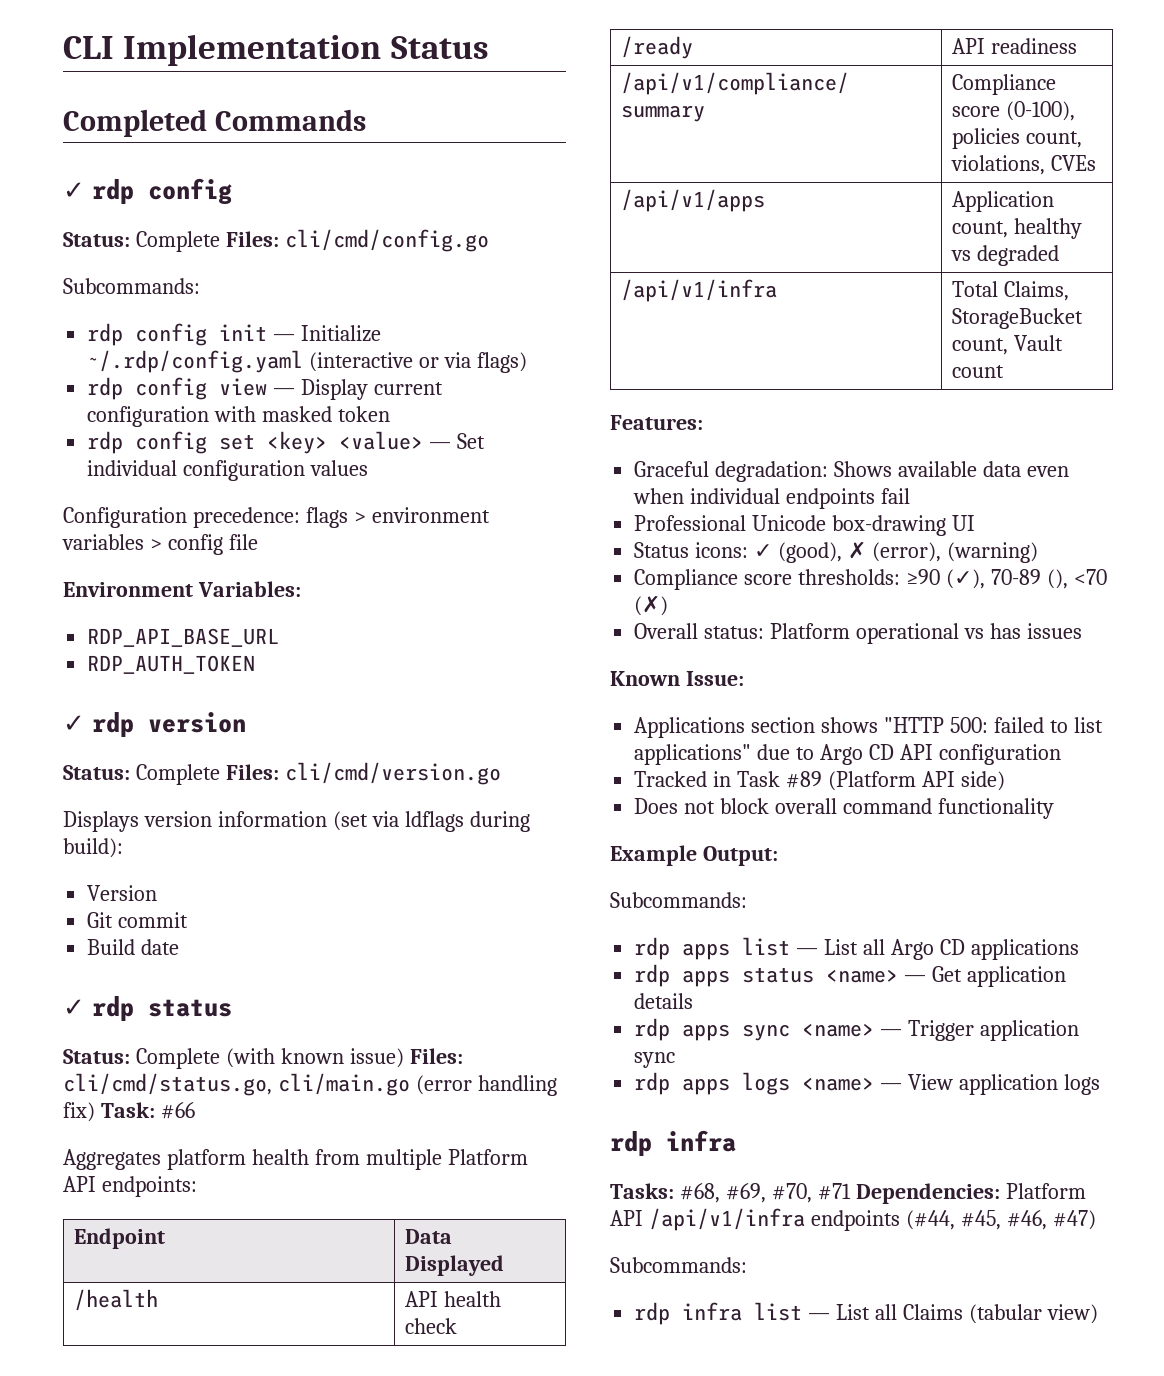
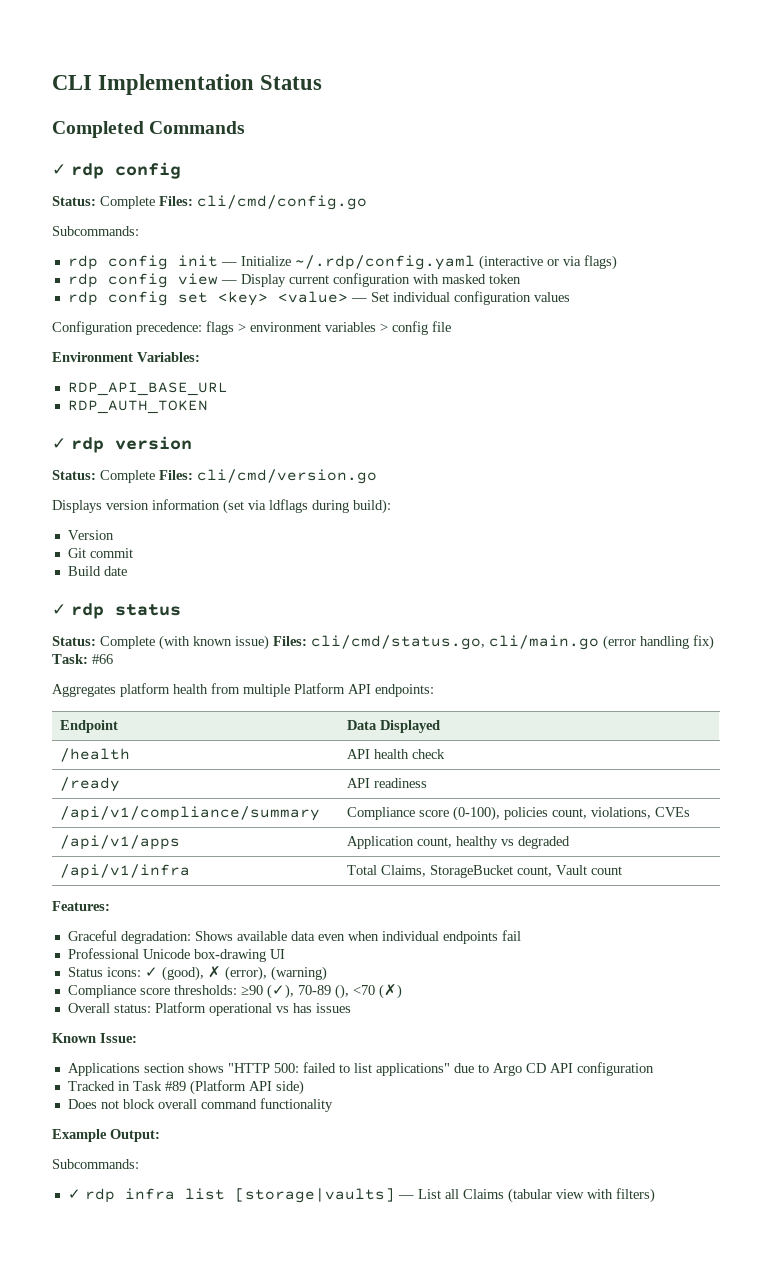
[634,937,1079,960] [634,964,1067,987] [634,993,694,1009] [634,1018,1080,1041] [634,1052,676,1068] [634,1072,1100,1095] [610,1130,736,1156] [610,1183,1086,1204] [610,1208,1096,1231] [610,1257,747,1273] rdp apps list — List all Argo CD applications // rdp apps status <name> — Get application details // rdp apps sync <name> — Trigger application sync // rdp apps logs <name> — View application logs // rdp infra // Tasks: #68, #69, #70, #71 Dependencies: Platform API /api/v1/infra endpoints (#44, #45, #46, #47) // Subcommands: // -> [67,1189,81,1199] ✓
(803, 1311) none -> [234,1188,395,1203] [storage|vaults]
[1046,1304,1098,1324] view) -> [555,1188,655,1203] view with filters)

